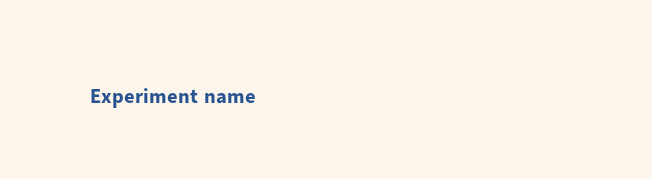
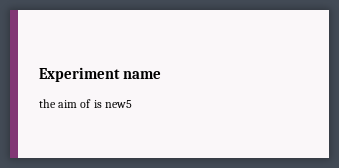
(256, 98) none -> [39,99,132,108] // the aim of is new5

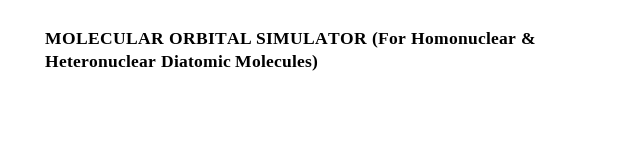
[39,67,162,82] [39,99,132,108] Experiment name // the aim of is new5 -> [45,31,536,48] [45,54,319,71] MOLECULAR ORBITAL SIMULATOR (For Homonuclear & Heteronuclear Diatomic Molecules)

